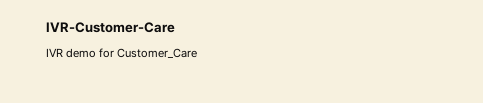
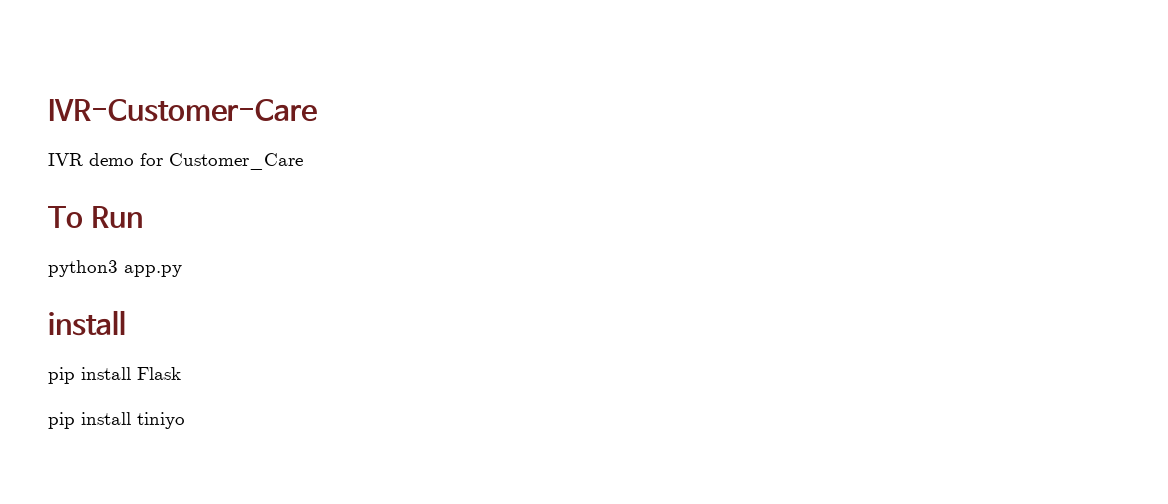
(198, 53) none -> [48,206,143,228] [48,260,182,277] [48,310,126,336] [48,367,181,384] [48,412,185,429] // To Run // python3 app.py // install // pip install Flask // pip install tiniyo

